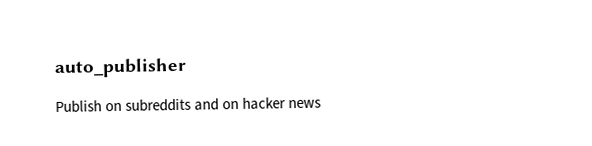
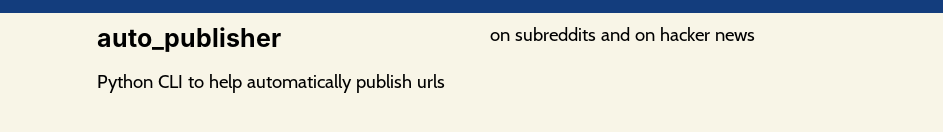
[55,100,102,113] Publish -> [97,74,445,93] Python CLI to help automatically publish urls

